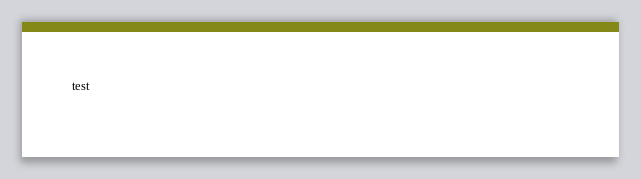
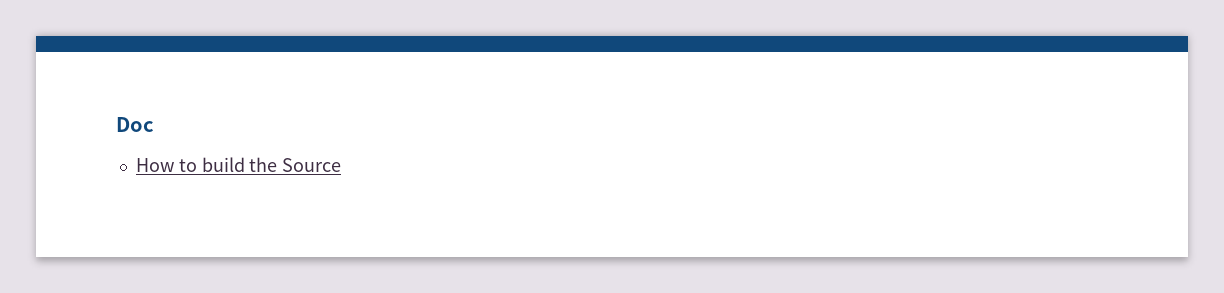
[72,82,90,90] test -> [116,117,154,132] [135,157,342,172] Doc // How to build the Source

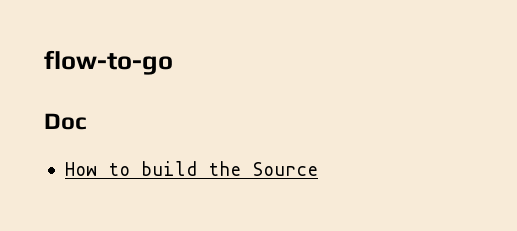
(116, 124) none -> [44,50,173,75] flow-to-go //

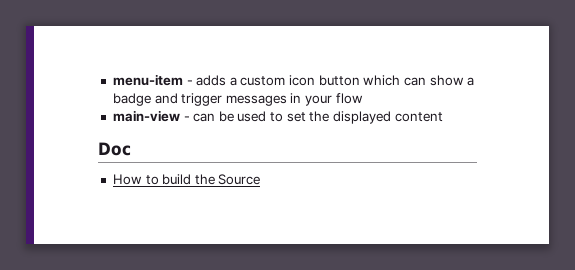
[44,50,173,75] flow-to-go -> [112,74,475,86] [112,93,363,106] [112,110,443,124] menu-item - adds a custom icon button which can show a badge and trigger messages in your flow // main-view - can be used to set the displayed content

